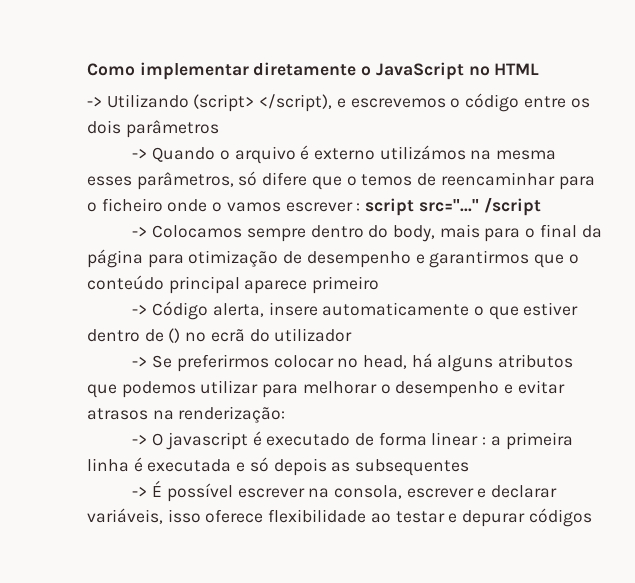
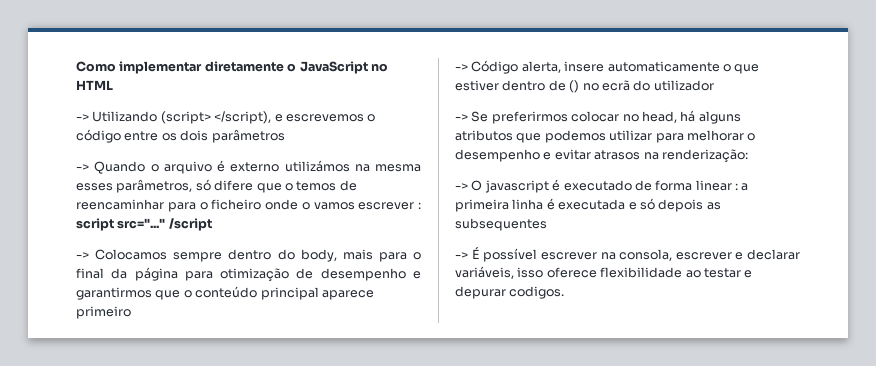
[528,508,592,527] códigos -> [509,286,565,299] codigos.

